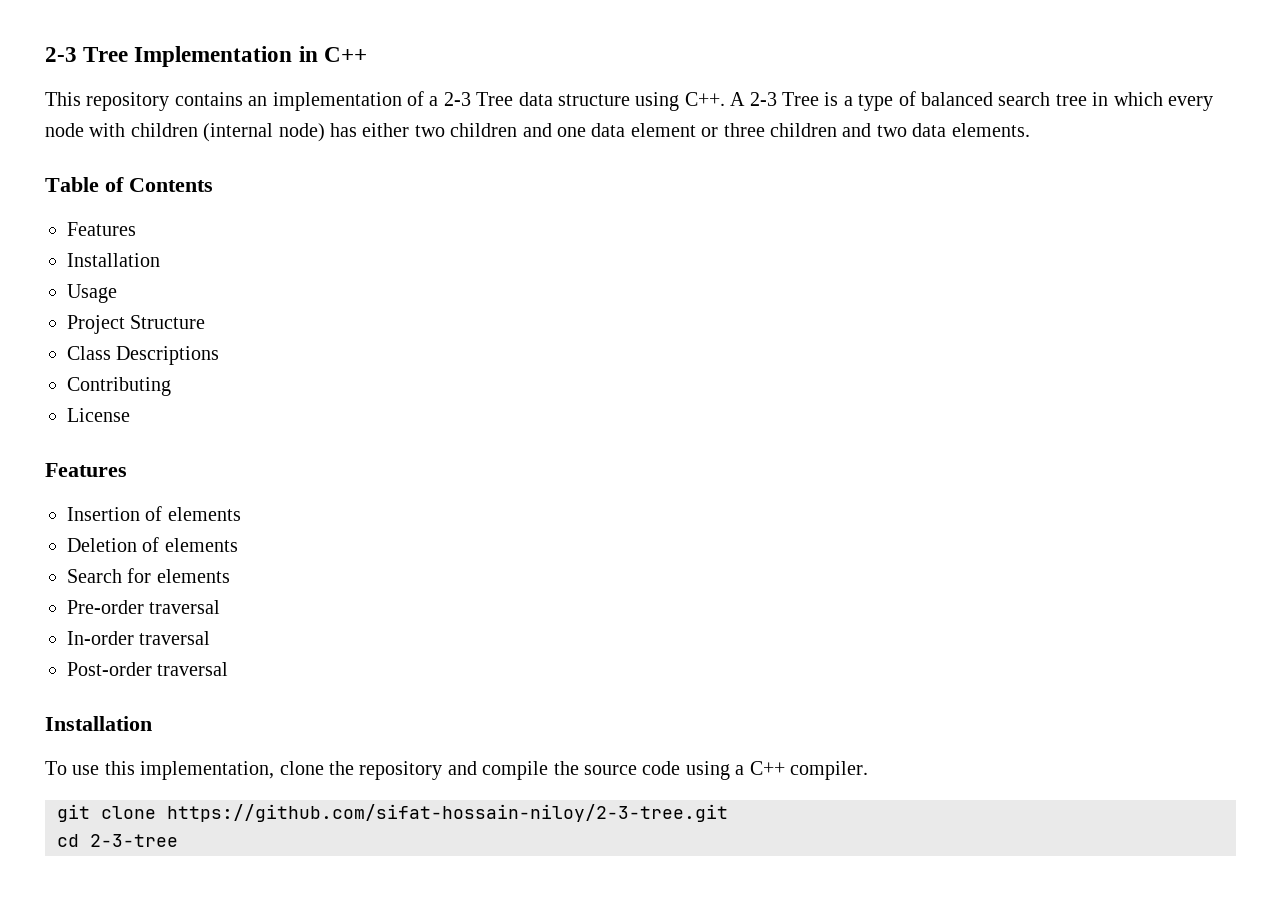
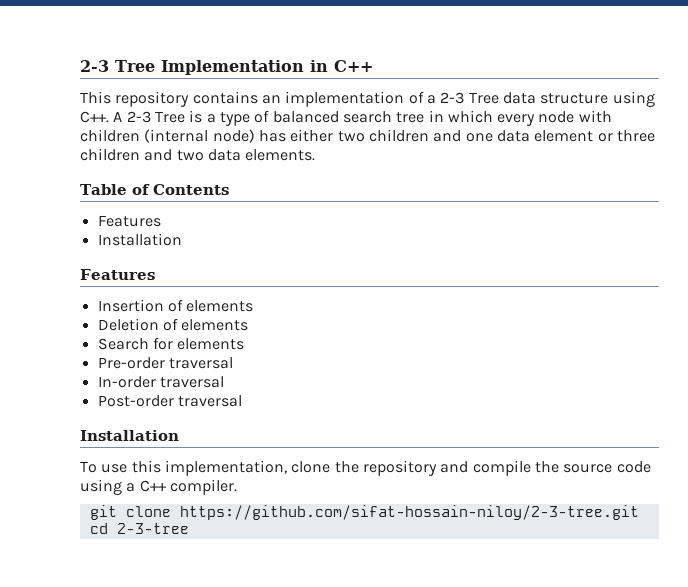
[67,284,117,303] [67,315,206,334] [67,346,220,365] [67,377,171,396] [67,408,130,422] // Usage // Project Structure // Class Descriptions // Contributing // License -> (182, 239) none

